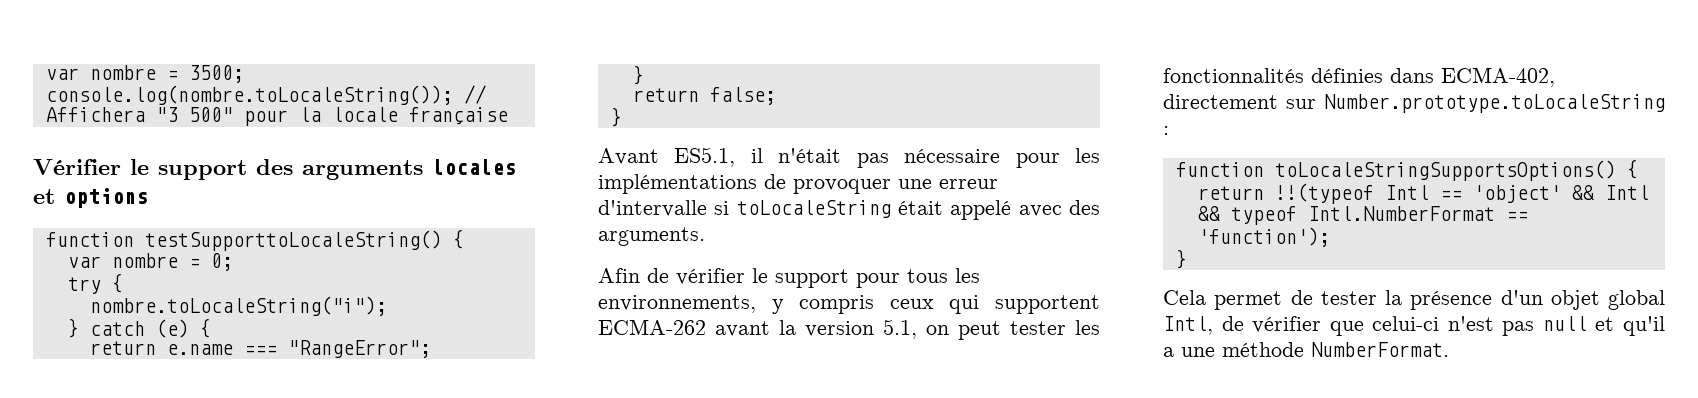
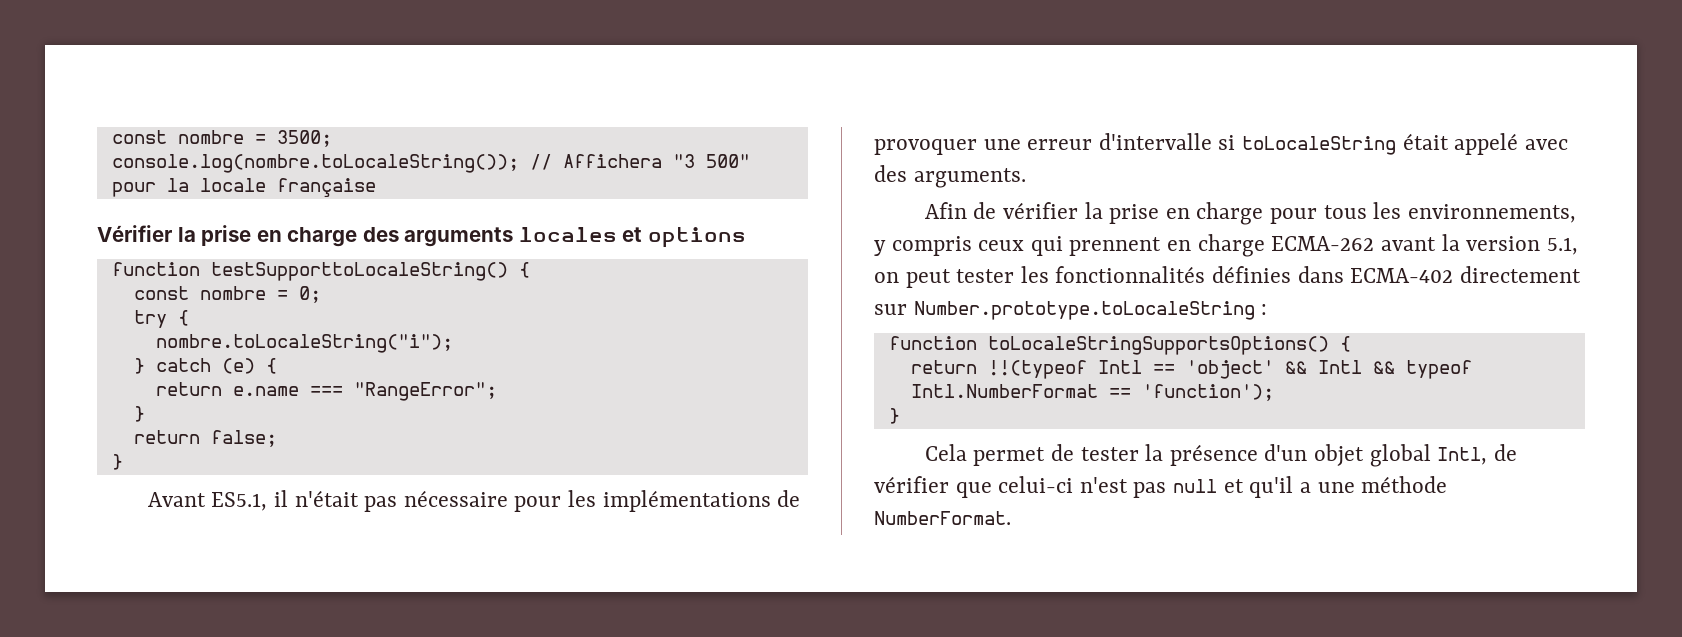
[45,68,79,80] var -> [111,130,167,144] const
[130,159,247,180] le support -> [177,225,358,247] la prise en charge
[67,256,101,268] var -> [133,286,189,300] const
[752,268,849,288] le support -> [1084,202,1264,225] la prise en charge
[995,295,1100,314] supportent -> [1069,234,1265,257] prennent en charge
[1441,67,1555,87] ECMA-402, -> [1350,268,1454,283] ECMA-402

